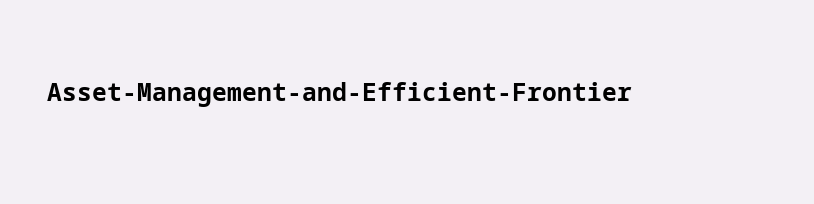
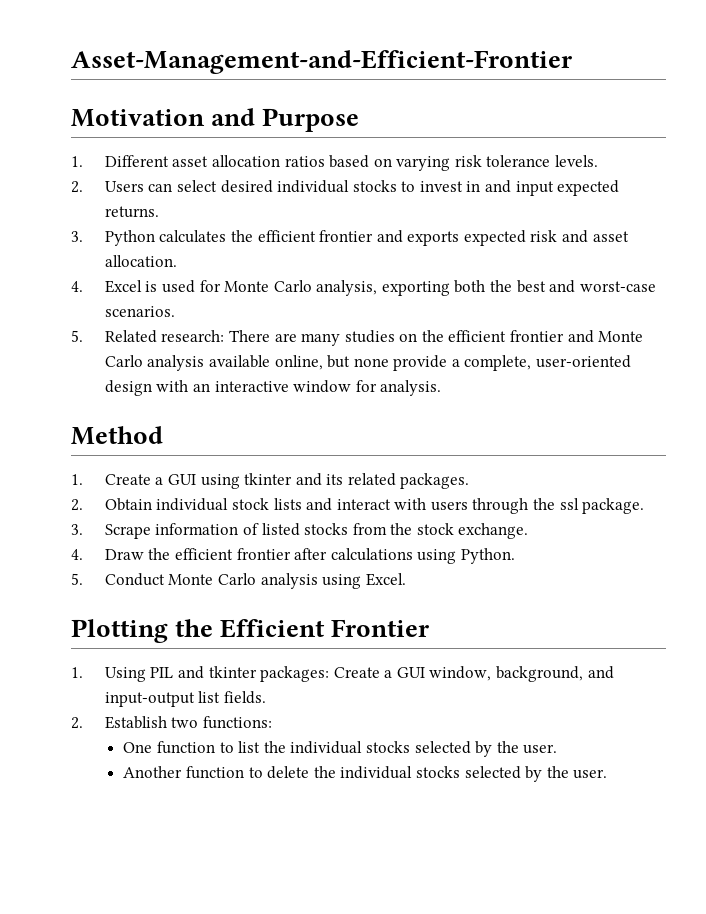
(632, 94) none -> [71,108,360,132] [71,155,599,171] [71,180,620,196] [104,206,159,218] [71,230,629,246] [104,255,177,267] [71,280,656,296] [104,306,175,317] [71,330,644,346] [104,355,632,371] [104,380,442,396] [71,426,163,445] [71,473,470,489] [71,498,645,514] [71,523,529,539] [71,548,515,564] [71,573,406,589] [71,619,431,643] [71,666,614,682] [104,691,266,707] [71,716,272,729] [123,741,558,757] [123,766,608,782] // Motivation and Purpose // 1. Different asset allocation ratios based on varying risk tolerance levels. // 2. Users can select desired individual stocks to invest in and input expected returns. // 3. Python calculates the efficient frontier and exports expected risk and asset allocation. // 4. Excel is used for Monte Carlo analysis, exporting both the best and worst-case scenarios. // 5. Related research: There are many studies on the efficient frontier and Monte Carlo analysis available online, but none provide a complete, user-oriented design with an interactive window for analysis. // Method // 1. Create a GUI using tkinter and its related packages. // 2. Obtain individual stock lists and interact with users through the ssl package. // 3. Scrape information of listed stocks from the stock exchange. // 4. Draw the efficient frontier after calculations using Python. // 5. Conduct Monte Carlo analysis using Excel. // Plotting the Efficient Frontier // 1. Using PIL and tkinter packages: Create a GUI window, background, and input-output list fields. // 2. Establish two functions: // One function to list the individual stocks selected by the user. // Another function to delete the individual stocks selected by the user.

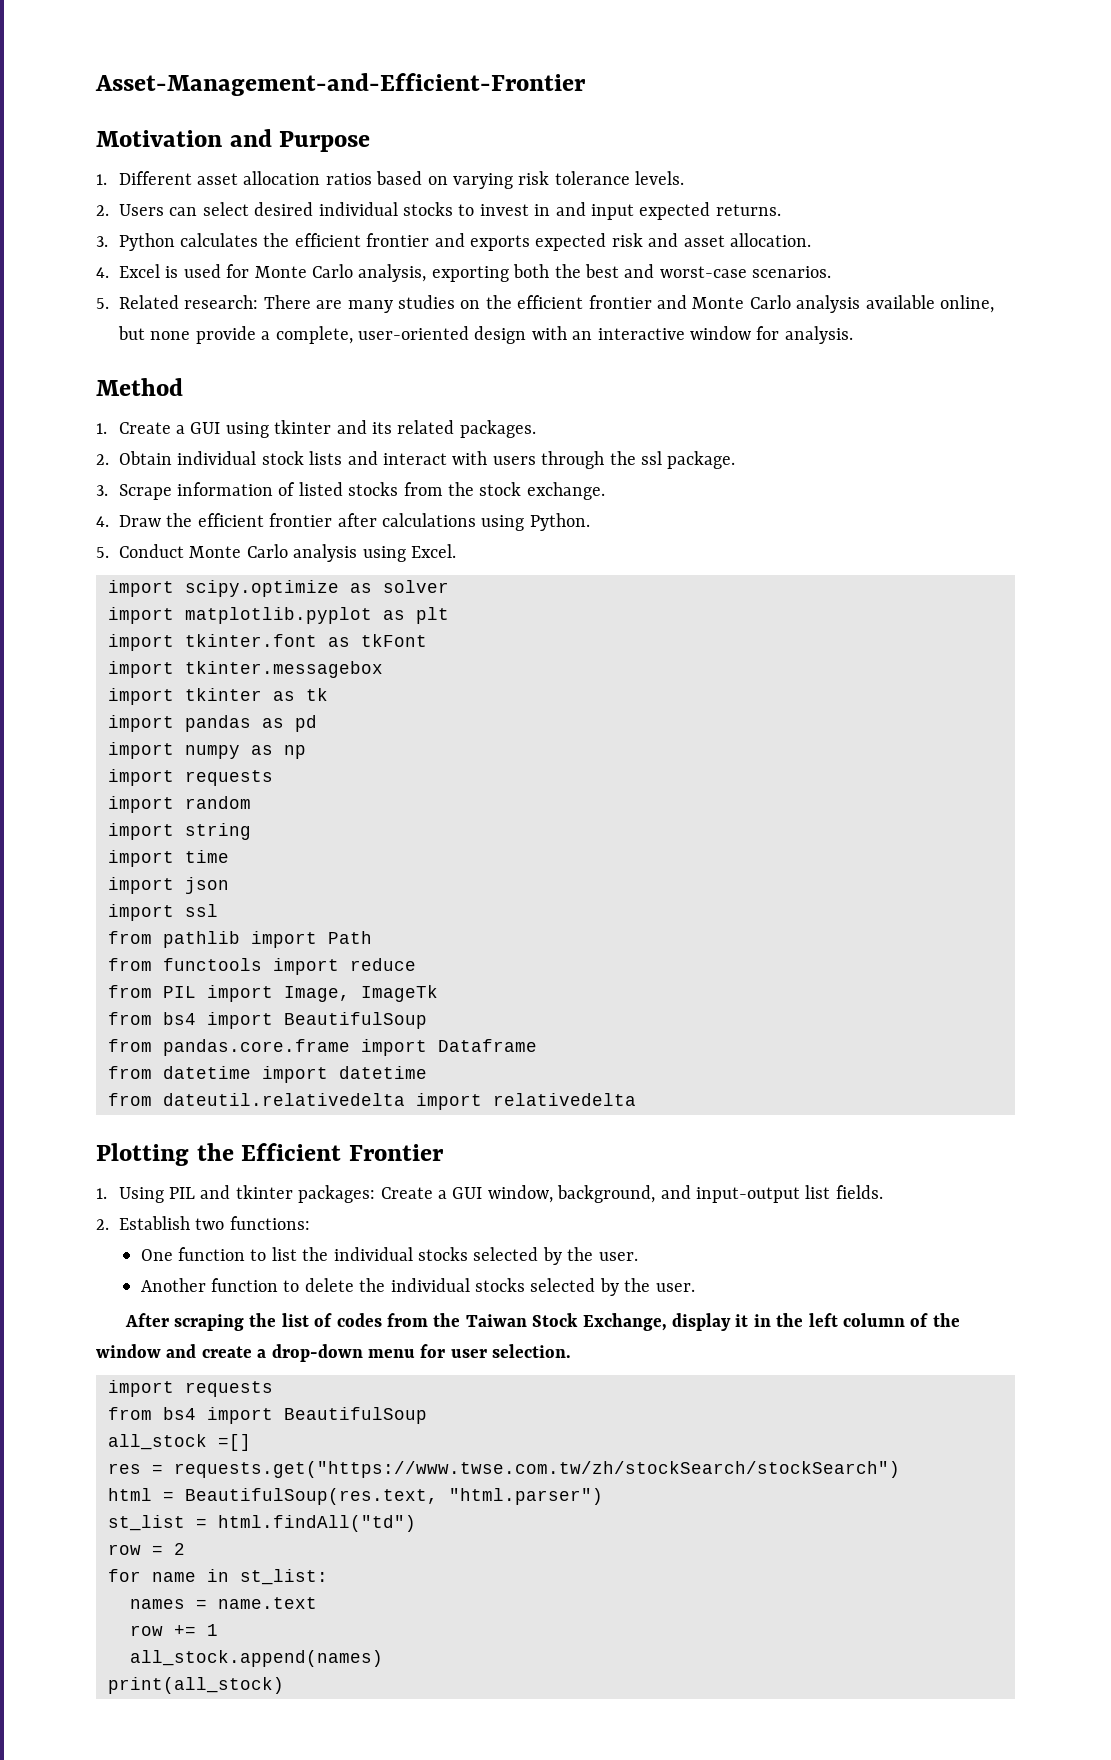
(406, 579) none -> [108,580,449,597] [108,607,449,624] [108,634,427,651] [108,661,383,678] [108,688,328,705] [108,715,317,732] [108,742,306,759] [108,769,273,786] [108,796,251,813] [108,823,251,840] [108,850,229,867] [108,877,229,894] [108,904,218,921] [108,931,372,948] [108,958,416,975] [108,985,438,1002] [108,1012,427,1029] [108,1039,537,1056] [108,1066,427,1083] [108,1093,636,1110] // import scipy.optimize as solver // import matplotlib.pyplot as plt // import tkinter.font as tkFont // import tkinter.messagebox // import tkinter as tk // import pandas as pd // import numpy as np // import requests // import random // import string // import time // import json // import ssl // from pathlib import Path // from functools import reduce // from PIL import Image, ImageTk // from bs4 import BeautifulSoup // from pandas.core.frame import Dataframe // from datetime import datetime // from dateutil.relativedelta import relativedelta
(608, 774) none -> [124,1313,960,1331] [96,1344,572,1362] [108,1380,273,1397] [108,1407,427,1424] [108,1434,251,1451] [108,1461,900,1478] [108,1488,603,1505] [108,1515,416,1532] [108,1543,185,1555] [108,1569,328,1585] [130,1597,317,1609] [130,1624,218,1636] [130,1650,383,1667] [108,1677,284,1694] // After scraping the list of codes from the Taiwan Stock Exchange, display it in the left column of the window and create a drop-down menu for user selection. // import requests // from bs4 import BeautifulSoup // all_stock =[] // res = requests.get("https://www.twse.com.tw/zh/stockSearch/stockSearch") // html = BeautifulSoup(res.text, "html.parser") // st_list = html.findAll("td") // row = 2 // for name in st_list: // names = name.text // row += 1 // all_stock.append(names) // print(all_stock)

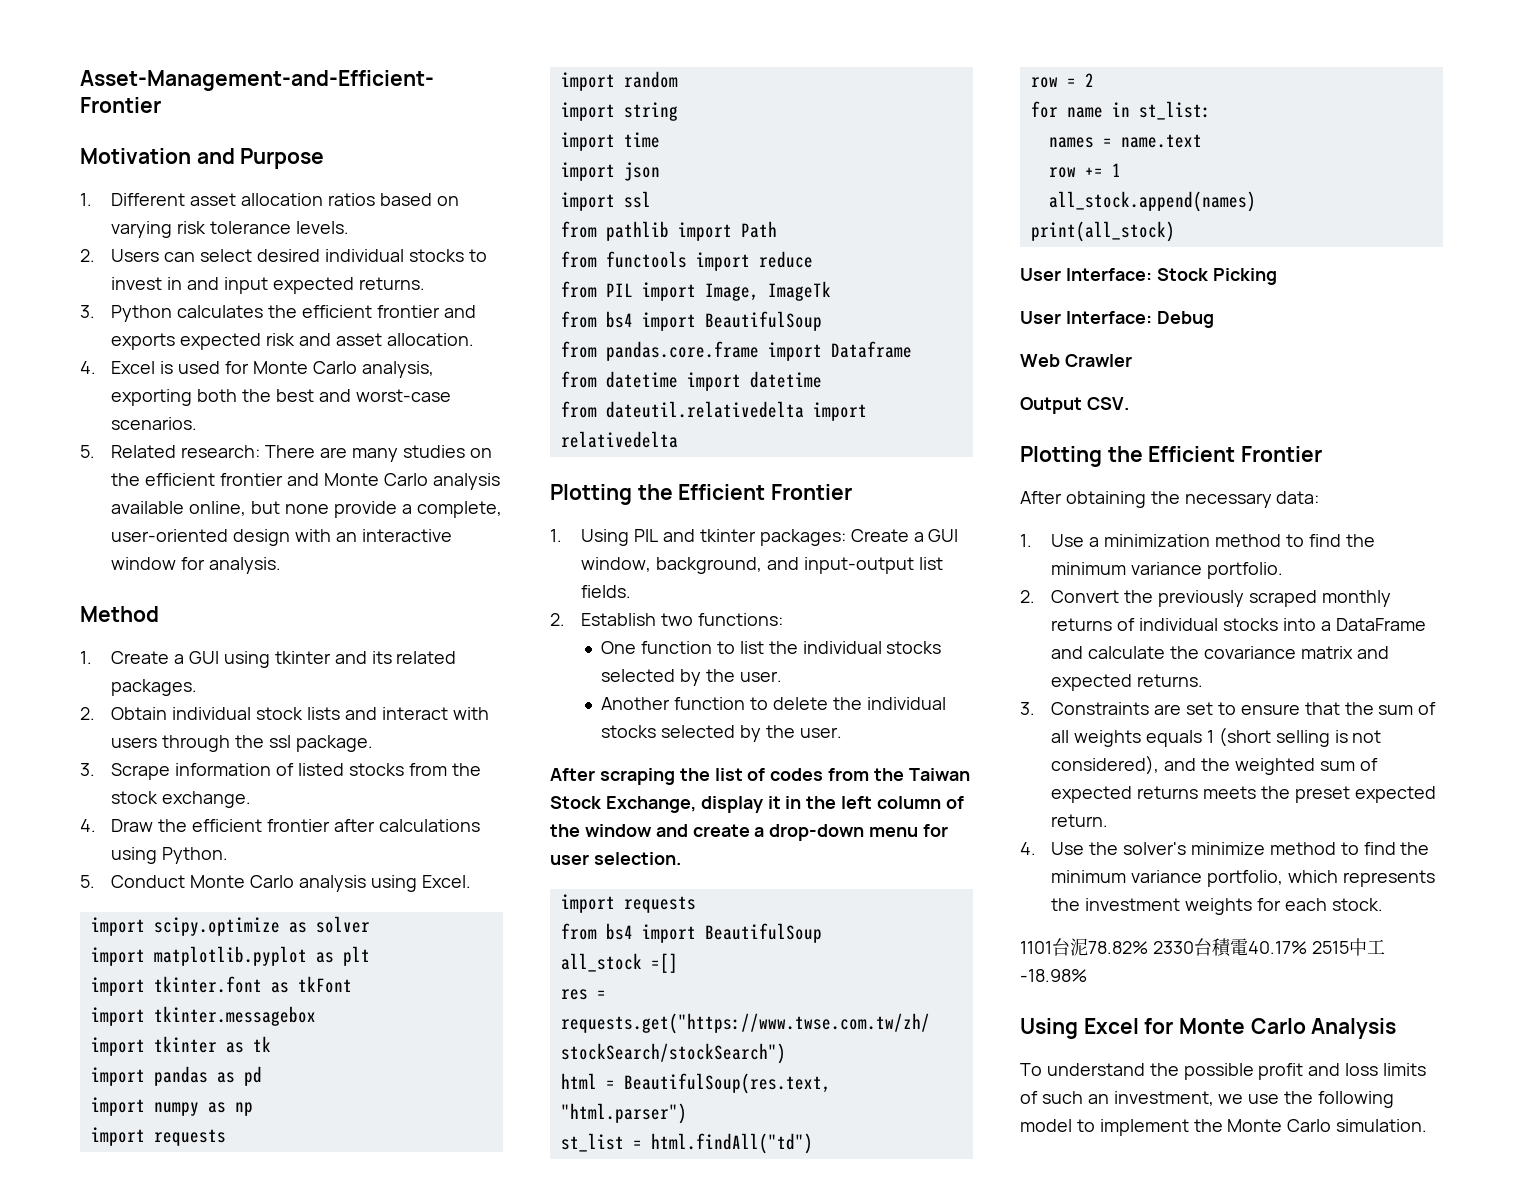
(284, 1685) none -> [1020,268,1277,285] [1020,311,1214,328] [1020,354,1132,367] [1020,397,1129,414] [1020,446,1323,467] [1020,491,1320,508] [1020,534,1375,547] [1051,562,1284,579] [1020,590,1391,607] [1051,618,1426,631] [1051,646,1389,659] [1051,674,1204,691] [1020,702,1437,715] [1051,727,1382,747] [1051,755,1378,775] [1051,786,1436,803] [1051,814,1109,827] [1020,842,1430,855] [1051,870,1435,887] [1051,898,1383,915] [1020,938,1385,957] [1020,969,1087,982] [1020,1018,1397,1039] [1020,1063,1427,1080] [1020,1091,1395,1108] [1020,1119,1428,1136] // User Interface: Stock Picking // User Interface: Debug // Web Crawler // Output CSV. // Plotting the Efficient Frontier // After obtaining the necessary data: // 1. Use a minimization method to find the minimum variance portfolio. // 2. Convert the previously scraped monthly returns of individual stocks into a DataFrame and calculate the covariance matrix and expected returns. // 3. Constraints are set to ensure that the sum of all weights equals 1 (short selling is not considered), and the weighted sum of expected returns meets the preset expected return. // 4. Use the solver's minimize method to find the minimum variance portfolio, which represents the investment weights for each stock. // 1101台泥78.82% 2330台積電40.17% 2515中工-18.98% // Using Excel for Monte Carlo Analysis // To understand the possible profit and loss limits of such an investment, we use the following model to implement the Monte Carlo simulation.

